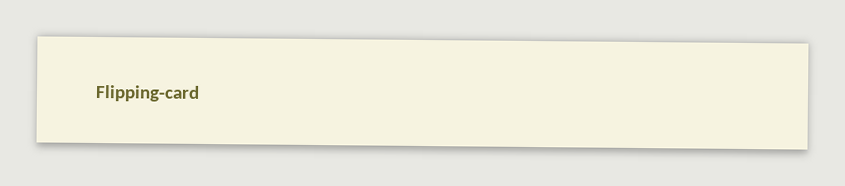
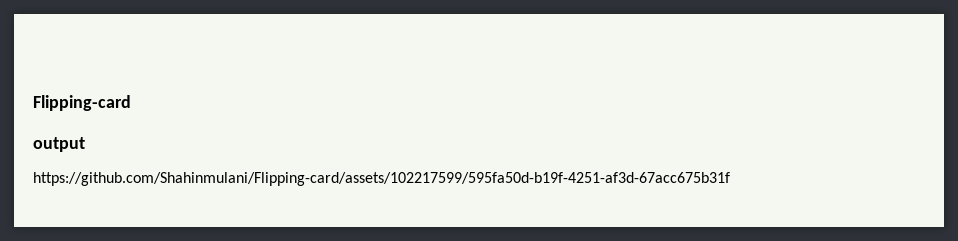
(200, 93) none -> [33,137,85,152] [33,172,730,186] // output // https://github.com/Shahinmulani/Flipping-card/assets/102217599/595fa50d-b19f-4251-af3d-67acc675b31f

